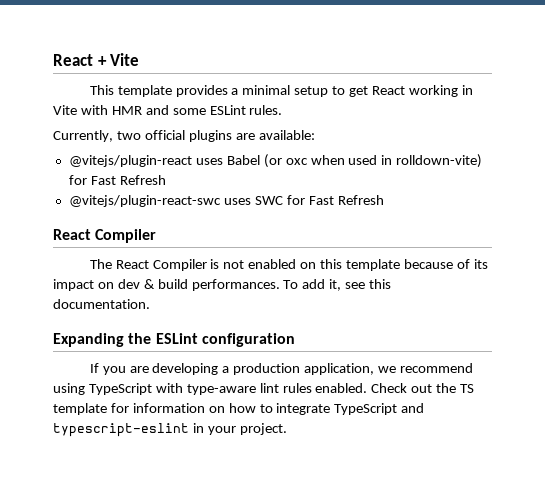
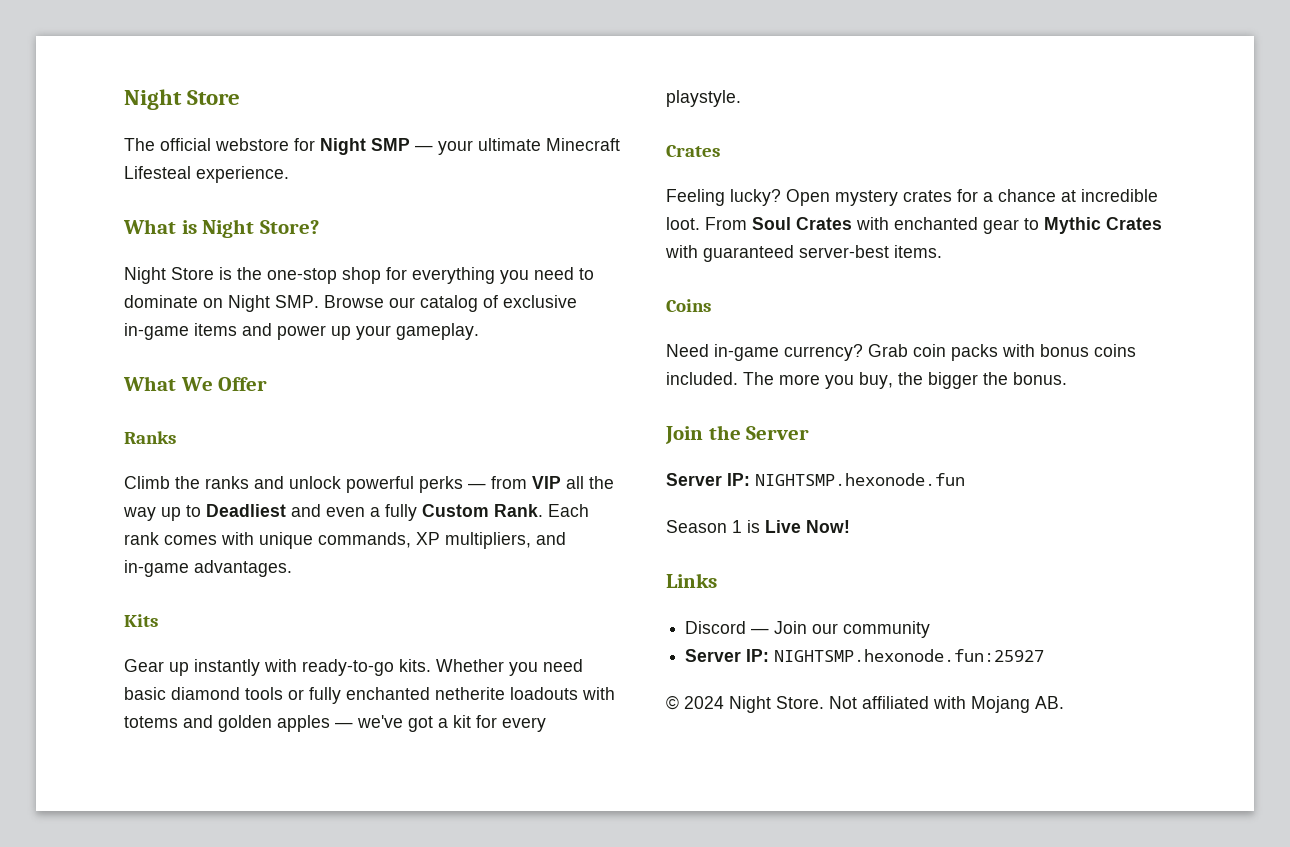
[53,53,140,66] [89,85,473,97] [53,105,283,115] [53,130,315,142] [68,154,483,168] [68,175,166,185] [68,195,384,207] [53,229,157,243] [89,259,488,271] [53,279,392,291] [53,299,150,309] [53,333,295,347] [89,363,474,375] [53,383,475,395] [53,403,425,415] [53,423,287,437] React + Vite // This template provides a minimal setup to get React working in Vite with HMR and some ESLint rules. // Currently, two official plugins are available: // @vitejs/plugin-react uses Babel (or oxc when used in rolldown-vite) for Fast Refresh // @vitejs/plugin-react-swc uses SWC for Fast Refresh // React Compiler // The React Compiler is not enabled on this template because of its impact on dev & build performances. To add it, see this documentation. // Expanding the ESLint configuration // If you are developing a production application, we recommend using TypeScript with type-aware lint rules enabled. Check out the TS template for information on how to integrate TypeScript and typescript-eslint in your project. -> [124,89,241,110] [124,138,620,155] [124,166,289,183] [123,219,319,238] [124,267,594,284] [124,295,577,312] [124,323,479,340] [123,376,268,391] [124,431,176,444] [124,476,614,493] [123,504,589,521] [124,532,566,549] [124,560,292,577] [124,614,158,627] [124,659,583,676] [124,687,615,704] [124,715,546,732] [666,90,741,107] [666,145,720,157] [666,189,1158,206] [666,217,1162,234] [665,245,942,262] [666,299,711,312] [666,344,1136,361] [666,372,1067,389] [665,425,810,444] [666,473,965,486] [666,520,850,533] [666,573,717,588] [685,621,931,638] [685,649,1045,662] [666,695,1064,713] Night Store // The official webstore for Night SMP — your ultimate Minecraft Lifesteal experience. // What is Night Store? // Night Store is the one-stop shop for everything you need to dominate on Night SMP. Browse our catalog of exclusive in-game items and power up your gameplay. // What We Offer // Ranks // Climb the ranks and unlock powerful perks — from VIP all the way up to Deadliest and even a fully Custom Rank. Each rank comes with unique commands, XP multipliers, and in-game advantages. // Kits // Gear up instantly with ready-to-go kits. Whether you need basic diamond tools or fully enchanted netherite loadouts with totems and golden apples — we've got a kit for every playstyle. // Crates // Feeling lucky? Open mystery crates for a chance at incredible loot. From Soul Crates with enchanted gear to Mythic Crates with guaranteed server-best items. // Coins // Need in-game currency? Grab coin packs with bonus coins included. The more you buy, the bigger the bonus. // Join the Server // Server IP: NIGHTSMP.hexonode.fun // Season 1 is Live Now! // Links // Discord — Join our community // Server IP: NIGHTSMP.hexonode.fun:25927 // © 2024 Night Store. Not affiliated with Mojang AB.

